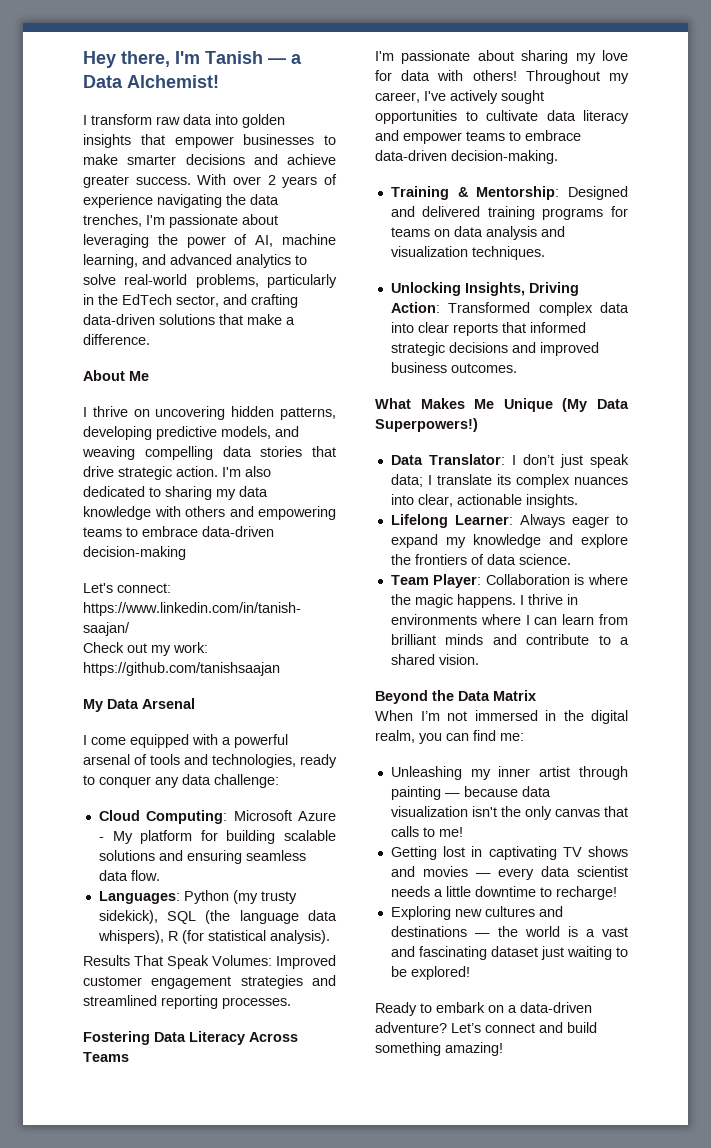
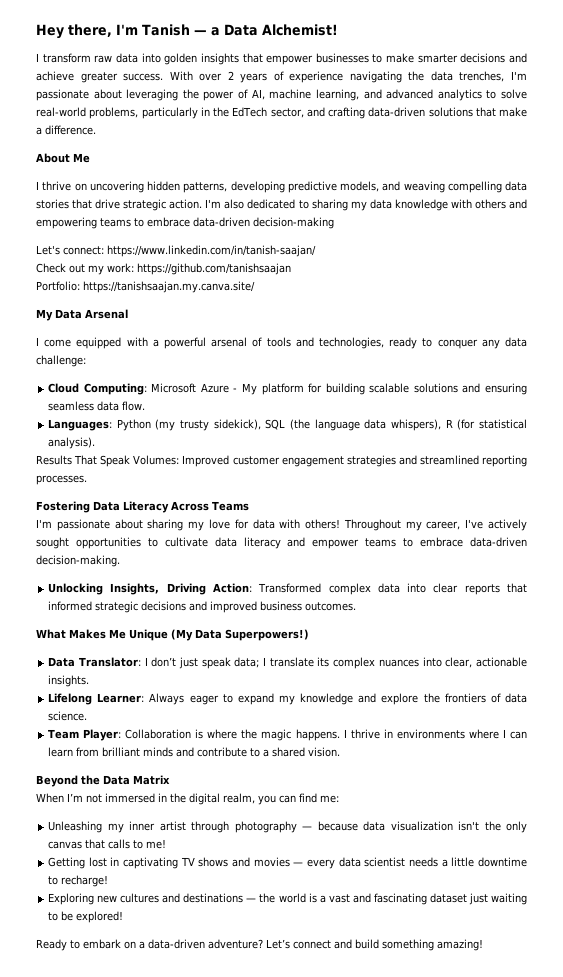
(280, 669) none -> [36,281,255,293] // Portfolio: https://tanishsaajan.my.canva.site/
[390,186,628,200] [390,206,628,220] [390,226,565,240] [390,246,545,260] // Training & Mentorship: Designed and delivered training programs for teams on data analysis and visualization techniques. -> (120, 561) none
[390,786,441,800] painting -> [234,821,297,833] photography

